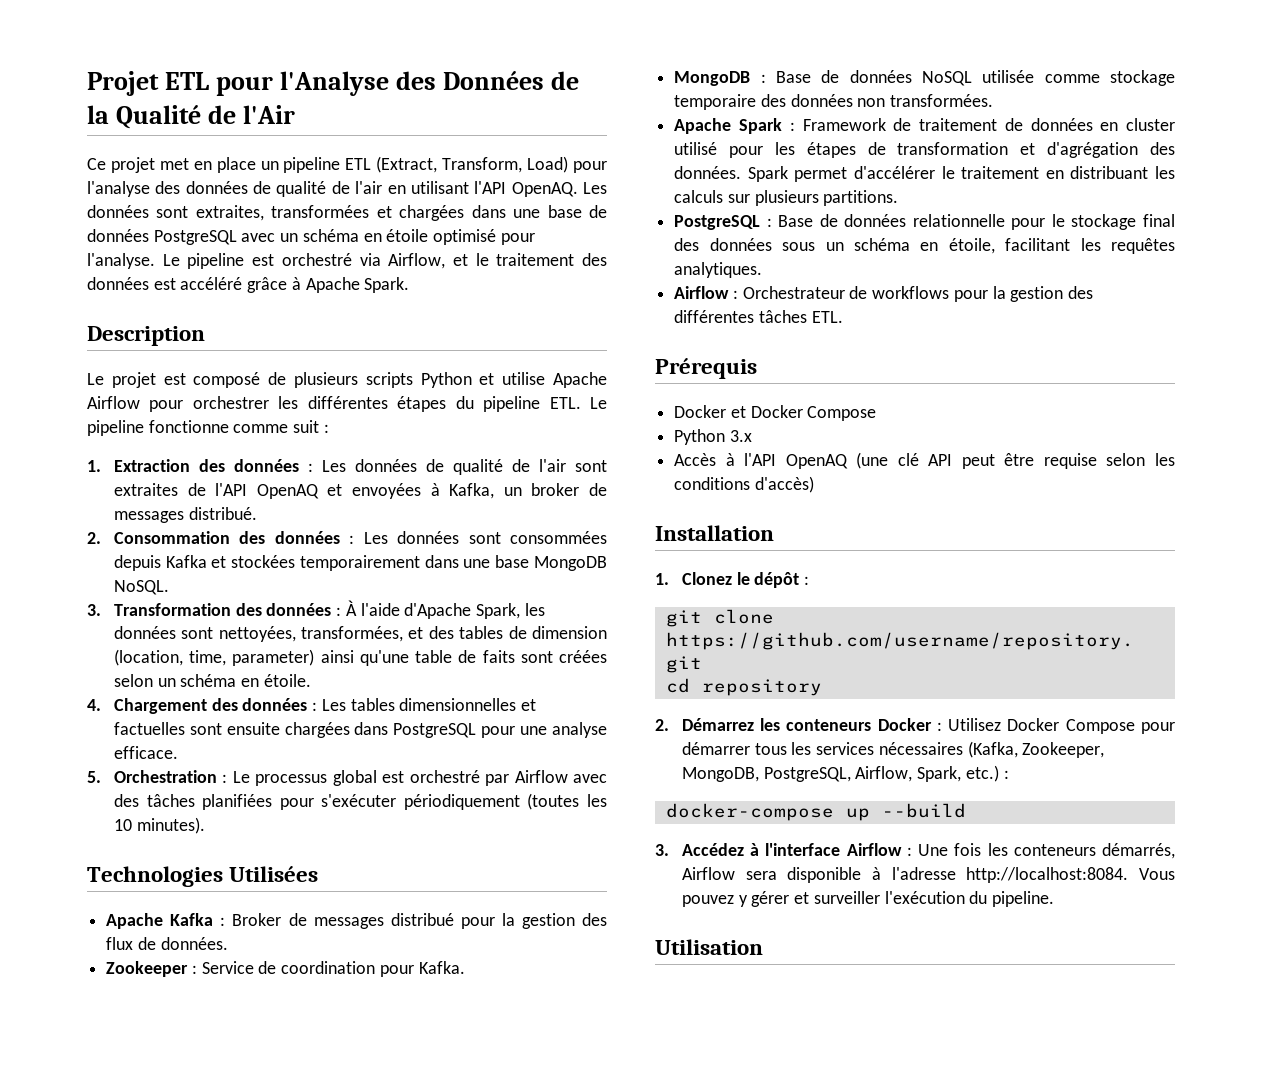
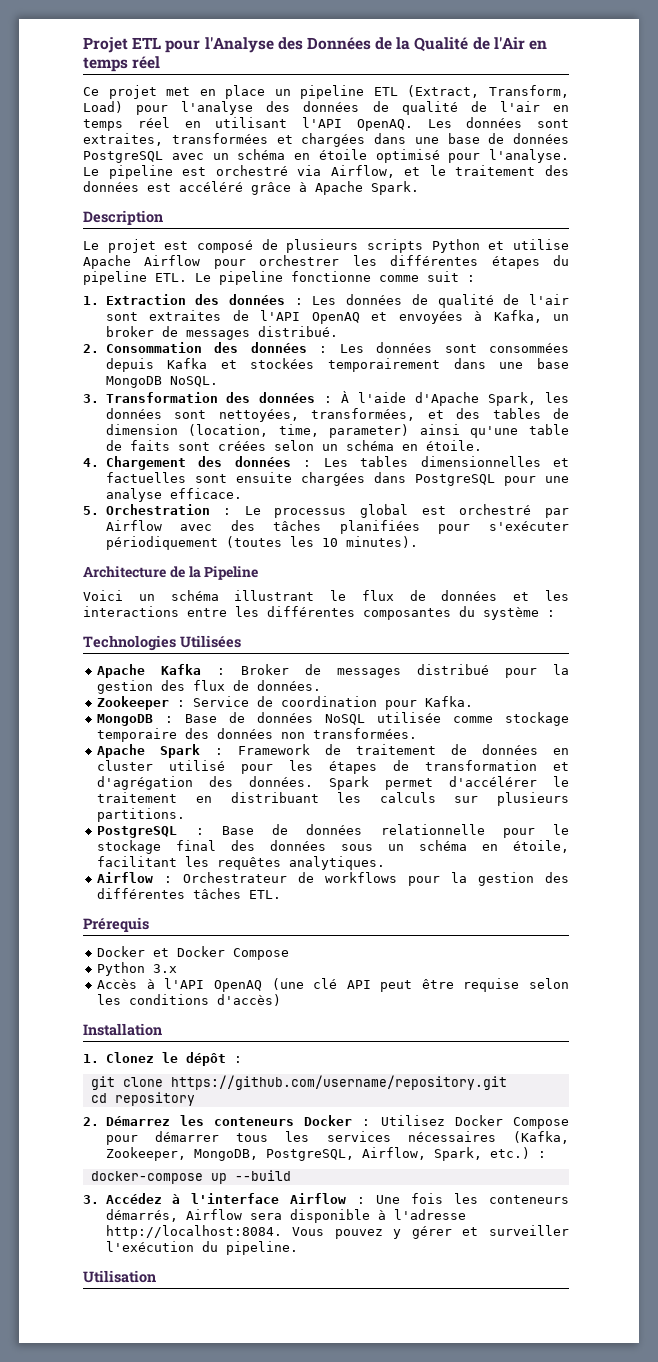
(296, 114) none -> [529,40,548,50] [83,56,161,72] en temps réel
(406, 189) none -> [83,117,201,131] temps réel en
(205, 825) none -> [83,566,259,580] [83,590,569,601] [83,606,555,620] // Architecture de la Pipeline // Voici un schéma illustrant le flux de données et les interactions entre les différentes composantes du système :

